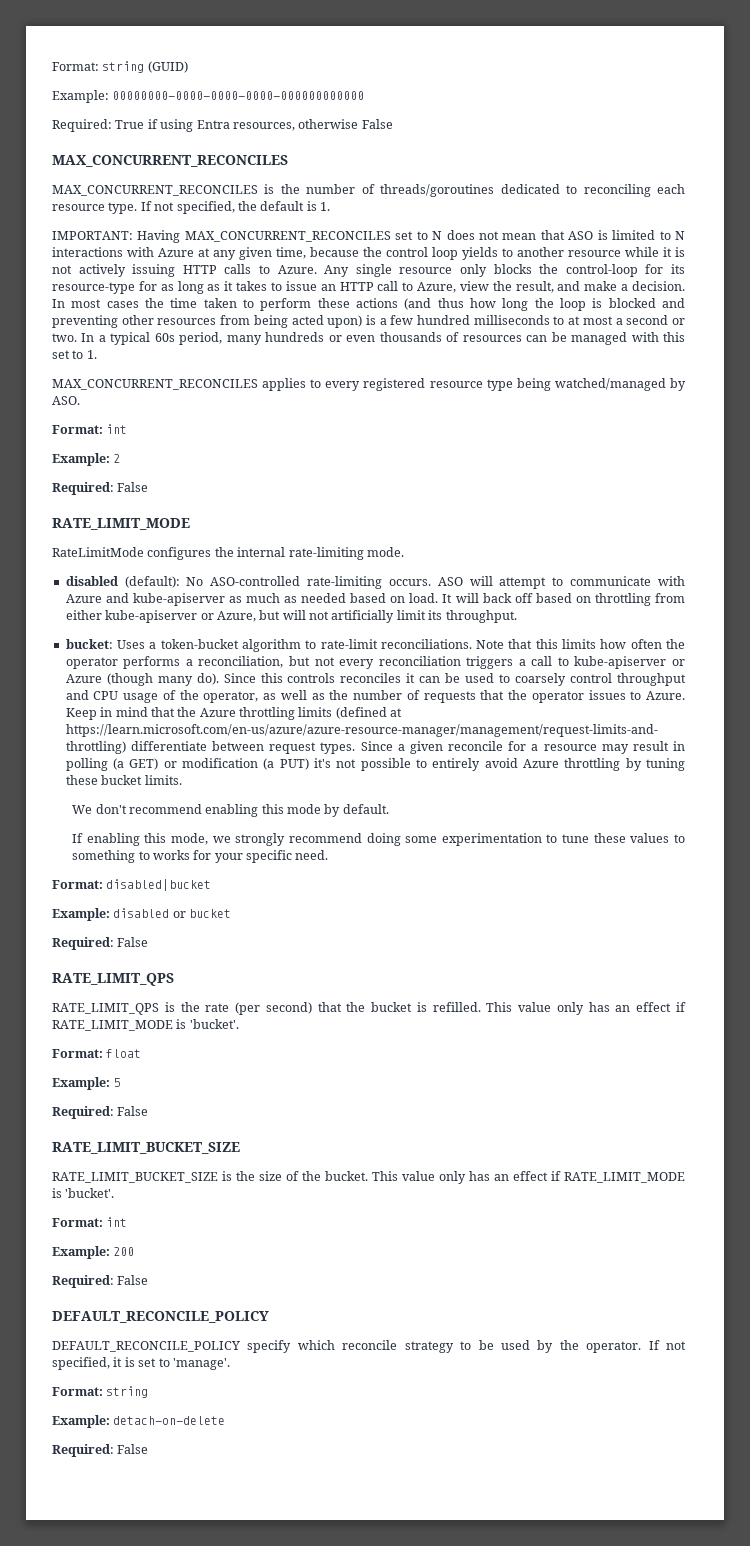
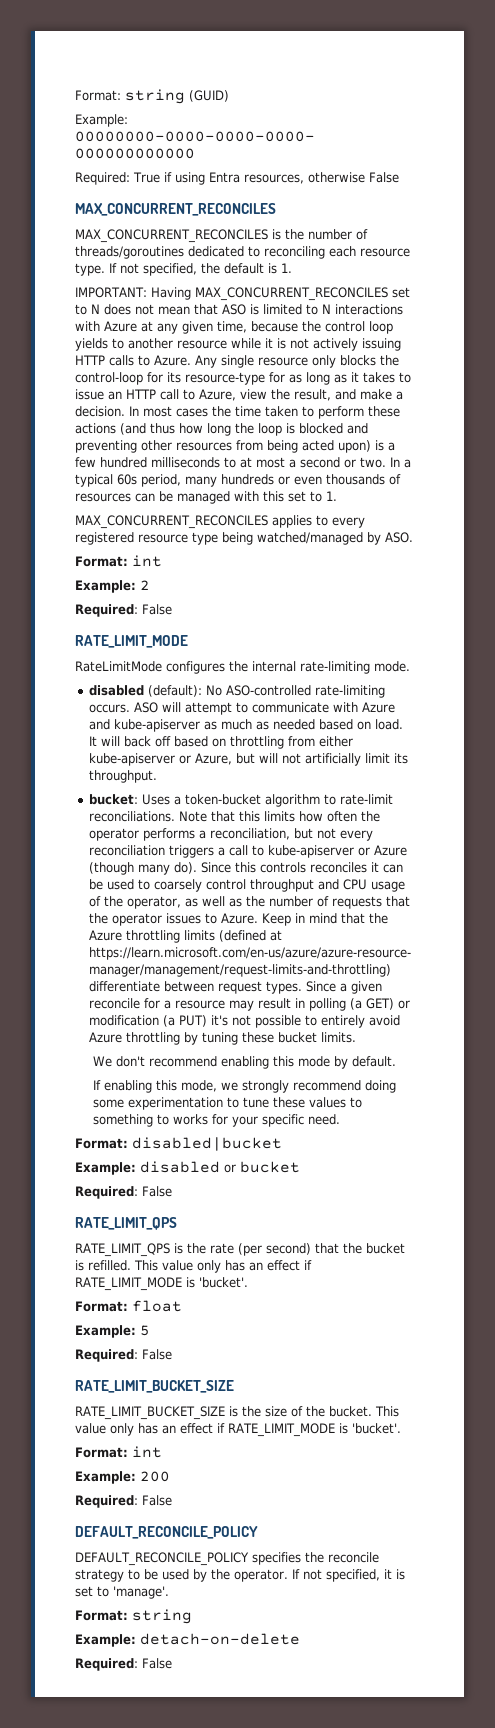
[247,1340,335,1353] specify which -> [251,1552,324,1565] specifies the

